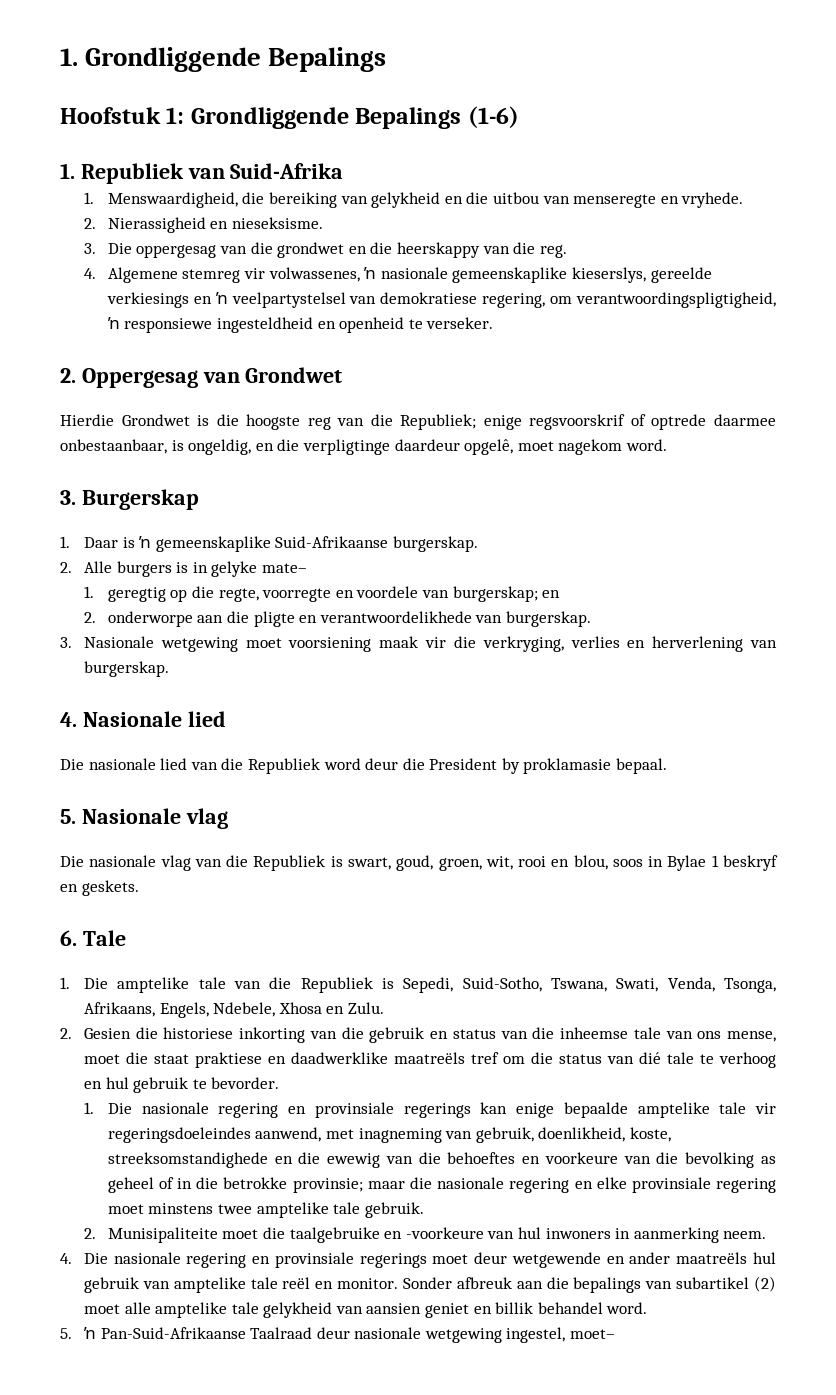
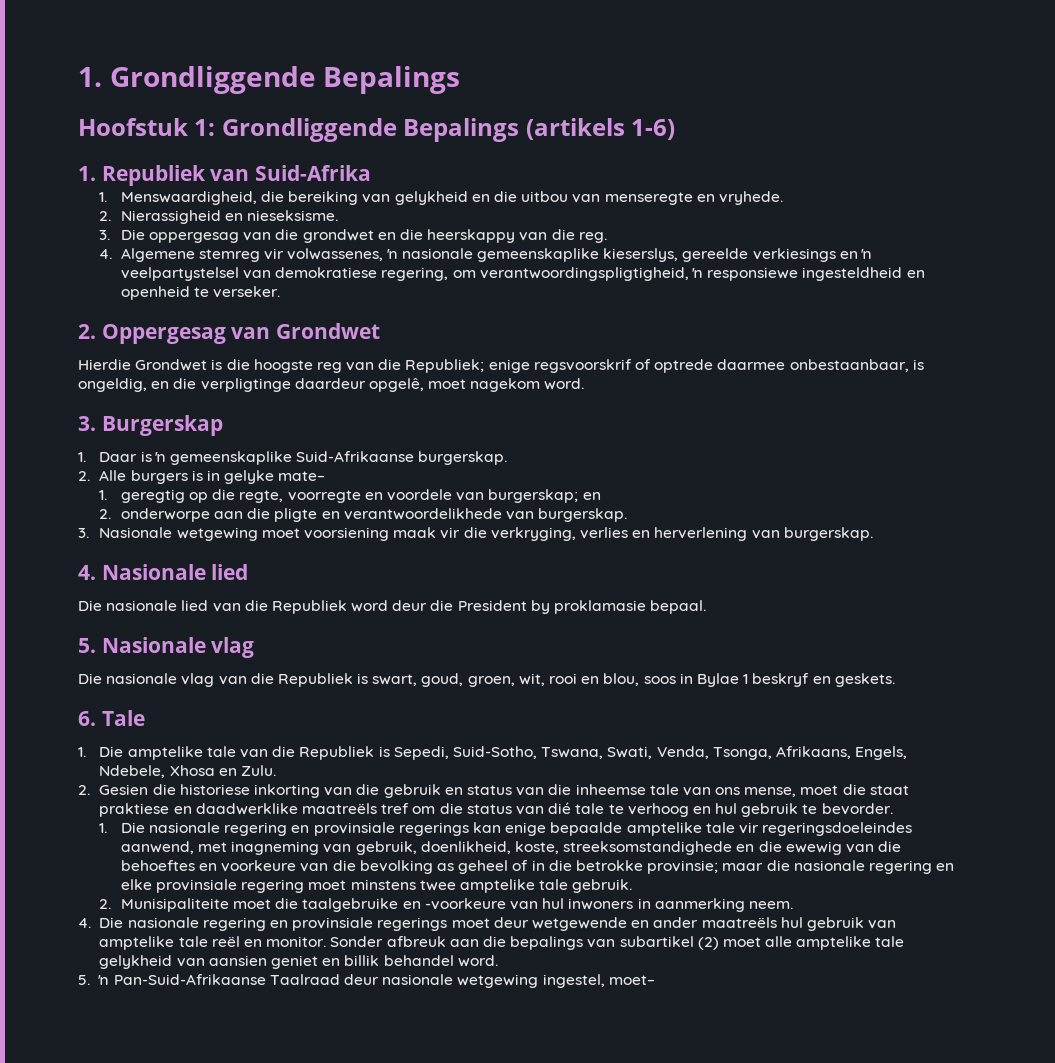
[467,106,519,128] (1-6) -> [525,118,676,140] (artikels 1-6)

